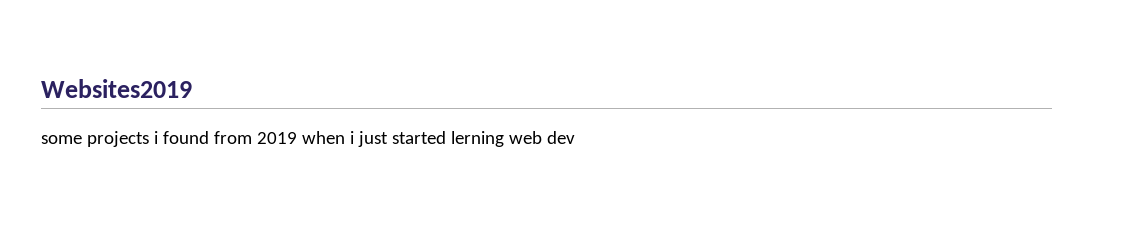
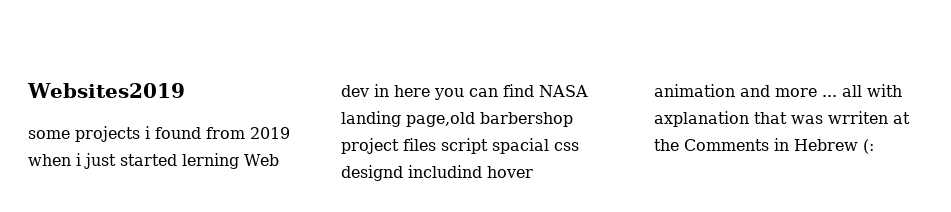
[508,131,575,144] web dev -> [244,154,279,166] [341,84,588,100] [341,111,573,127] [341,138,579,154] [341,165,533,181] [654,84,902,97] [654,111,910,127] [654,138,874,154] Web dev in here you can find NASA landing page,old barbershop project files script spacial css designd includind hover animation and more ... all with axplanation that was wrriten at the Comments in Hebrew (:

